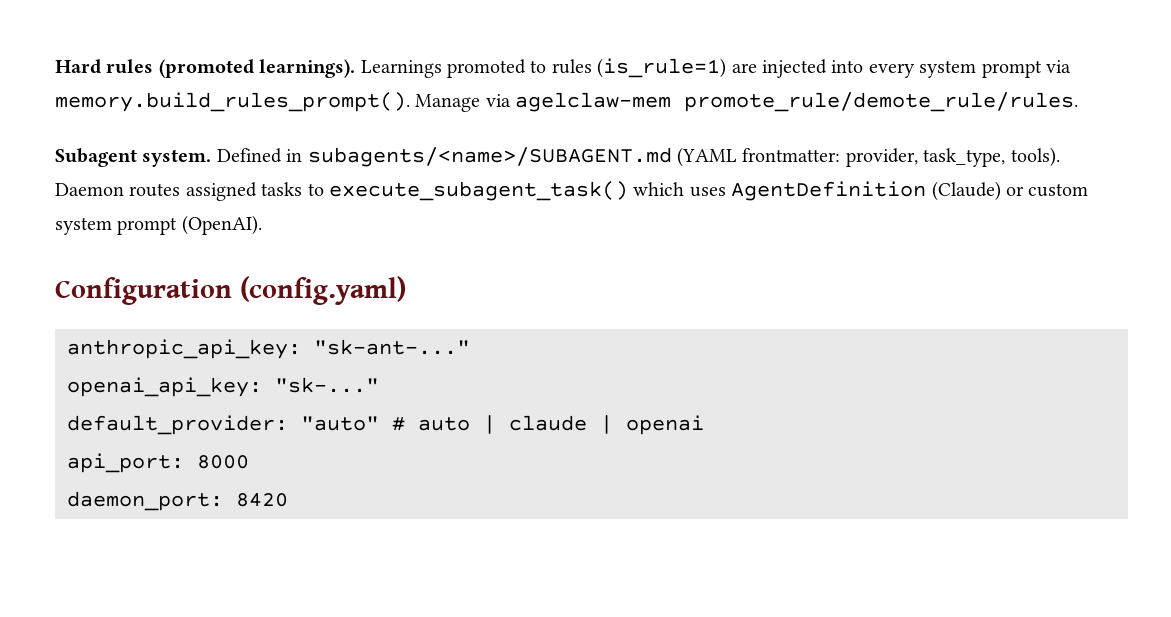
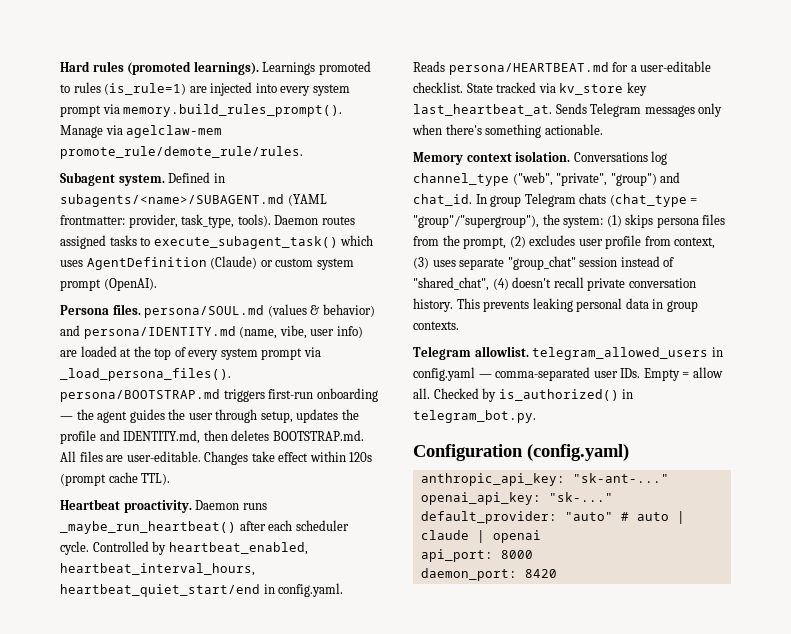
(262, 225) none -> [60,304,375,318] [60,325,363,339] [60,346,321,360] [60,368,231,381] [60,388,378,402] [60,409,359,423] [60,430,364,444] [60,451,373,465] [60,472,171,486] [60,499,267,513] [60,520,349,534] [60,541,308,555] [60,563,255,576] [60,583,344,597] [413,61,712,75] [413,82,647,96] [413,103,723,117] [412,124,603,138] [413,151,668,165] [413,172,681,186] [413,193,698,207] [413,214,726,228] [413,235,716,249] [413,256,675,270] [413,277,696,291] [413,298,698,312] [413,321,459,330] [413,346,723,360] [413,367,723,381] [413,388,634,402] [413,410,536,423] // Persona files. persona/SOUL.md (values & behavior) and persona/IDENTITY.md (name, vibe, user info) are loaded at the top of every system prompt via _load_persona_files(). persona/BOOTSTRAP.md triggers first-run onboarding — the agent guides the user through setup, updates the profile and IDENTITY.md, then deletes BOOTSTRAP.md. All files are user-editable. Changes take effect within 120s (prompt cache TTL). // Heartbeat proactivity. Daemon runs _maybe_run_heartbeat() after each scheduler cycle. Controlled by heartbeat_enabled, heartbeat_interval_hours, heartbeat_quiet_start/end in config.yaml. Reads persona/HEARTBEAT.md for a user-editable checklist. State tracked via kv_store key last_heartbeat_at. Sends Telegram messages only when there's something actionable. // Memory context isolation. Conversations log channel_type ("web", "private", "group") and chat_id. In group Telegram chats (chat_type = "group"/"supergroup"), the system: (1) skips persona files from the prompt, (2) excludes user profile from context, (3) uses separate "group_chat" session instead of "shared_chat", (4) doesn't recall private conversation history. This prevents leaking personal data in group contexts. // Telegram allowlist. telegram_allowed_users in config.yaml — comma-separated user IDs. Empty = allow all. Checked by is_authorized() in telegram_bot.py.

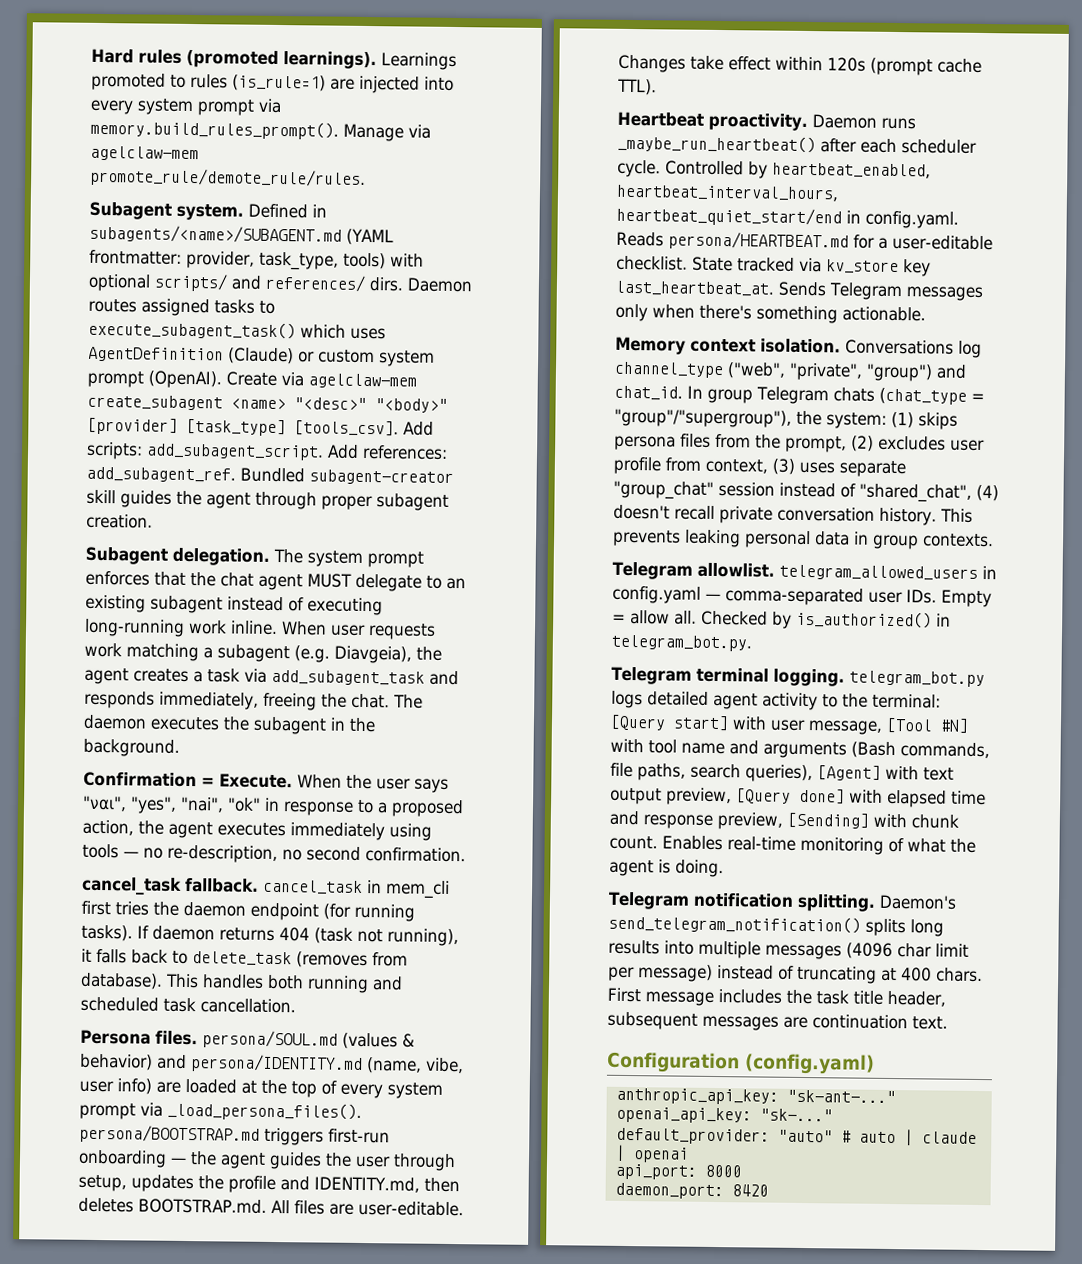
[237,214,271,227] tools). -> [343,252,424,270] [88,273,404,292] tools) with optional scripts/ and references/ dirs.
(157, 284) none -> [226,371,417,389] [87,394,448,413] [87,417,434,437] [86,441,448,461] [86,466,454,485] [86,489,449,511] [86,513,153,529] [85,546,424,568] [85,570,466,592] [85,594,383,616] [84,618,436,640] [84,642,442,664] [84,667,459,686] [84,690,423,711] [83,714,376,735] [83,738,180,757] [83,771,449,793] [82,795,464,818] [82,819,432,841] [82,843,466,864] [81,876,450,899] [81,900,415,922] [81,924,459,947] [81,948,408,969] [80,972,403,994] [80,996,296,1014] Create via agelclaw-mem create_subagent <name> "<desc>" "<body>" [provider] [task_type] [tools_csv]. Add scripts: add_subagent_script. Add references: add_subagent_ref. Bundled subagent-creator skill guides the agent through proper subagent creation. // Subagent delegation. The system prompt enforces that the chat agent MUST delegate to an existing subagent instead of executing long-running work inline. When user requests work matching a subagent (e.g. Diavgeia), the agent creates a task via add_subagent_task and responds immediately, freeing the chat. The daemon executes the subagent in the background. // Confirmation = Execute. When the user says "ναι", "yes", "nai", "ok" in response to a proposed action, the agent executes immediately using tools — no re-description, no second confirmation. // cancel_task fallback. cancel_task in mem_cli first tries the daemon endpoint (for running tasks). If daemon returns 404 (task not running), it falls back to delete_task (removes from database). This handles both running and scheduled task cancellation.
(536, 416) none -> [611,666,985,688] [611,690,941,711] [610,714,969,735] [610,738,990,759] [610,762,954,783] [610,787,986,808] [609,810,959,830] [609,835,976,855] [609,859,724,878] [608,891,957,912] [608,914,944,937] [608,939,969,960] [608,964,983,984] [607,987,946,1007] [607,1011,948,1031] // Telegram terminal logging. telegram_bot.py logs detailed agent activity to the terminal: [Query start] with user message, [Tool #N] with tool name and arguments (Bash commands, file paths, search queries), [Agent] with text output preview, [Query done] with elapsed time and response preview, [Sending] with chunk count. Enables real-time monitoring of what the agent is doing. // Telegram notification splitting. Daemon's send_telegram_notification() splits long results into multiple messages (4096 char limit per message) instead of truncating at 400 chars. First message includes the task title header, subsequent messages are continuation text.

